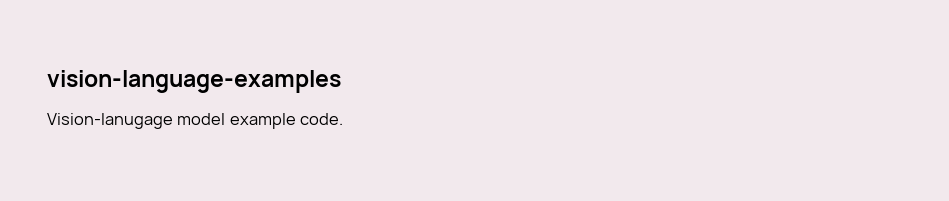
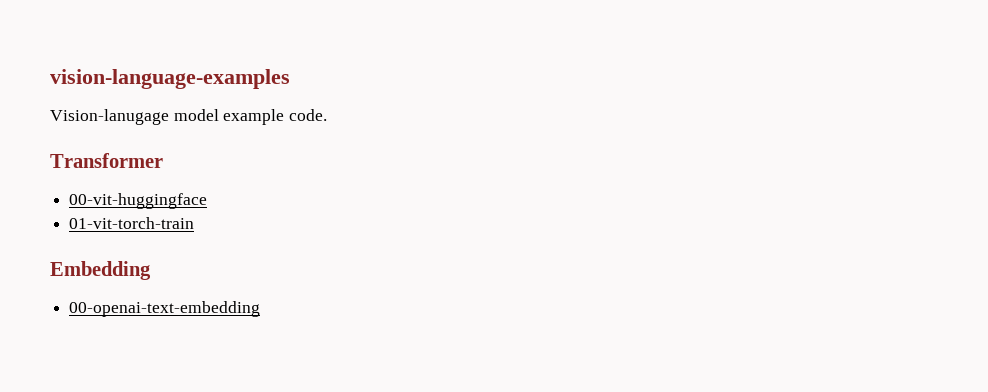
(344, 119) none -> [50,153,163,168] [69,193,208,209] [69,217,195,229] [50,261,151,280] [69,301,261,317] // Transformer // 00-vit-huggingface // 01-vit-torch-train // Embedding // 00-openai-text-embedding

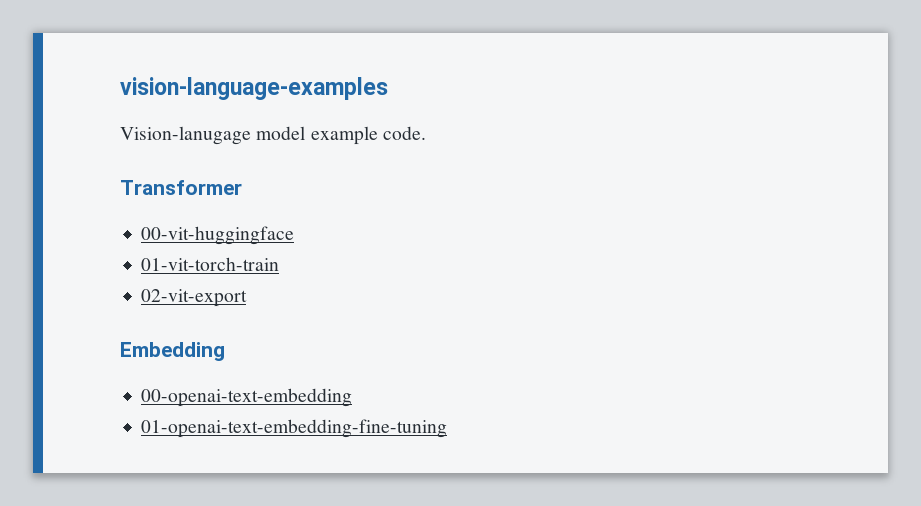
(195, 223) none -> [141,289,248,307] // 02-vit-export
(261, 309) none -> [141,419,448,438] // 01-openai-text-embedding-fine-tuning

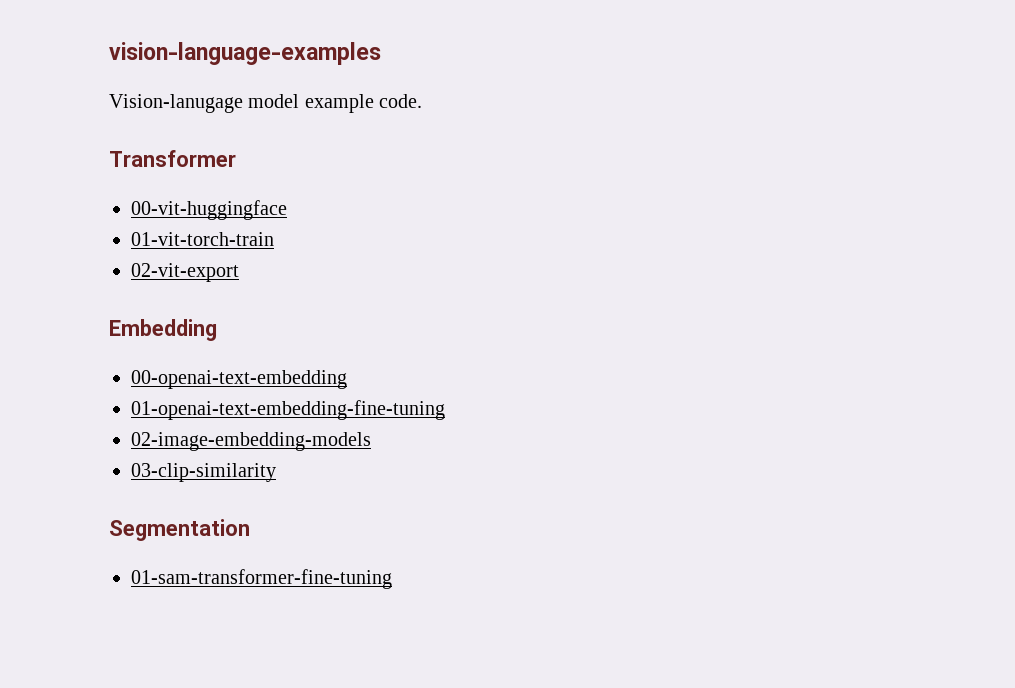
(448, 428) none -> [131,432,371,451] [131,463,276,482] [109,519,250,541] [131,569,392,589] // 02-image-embedding-models // 03-clip-similarity // Segmentation // 01-sam-transformer-fine-tuning

